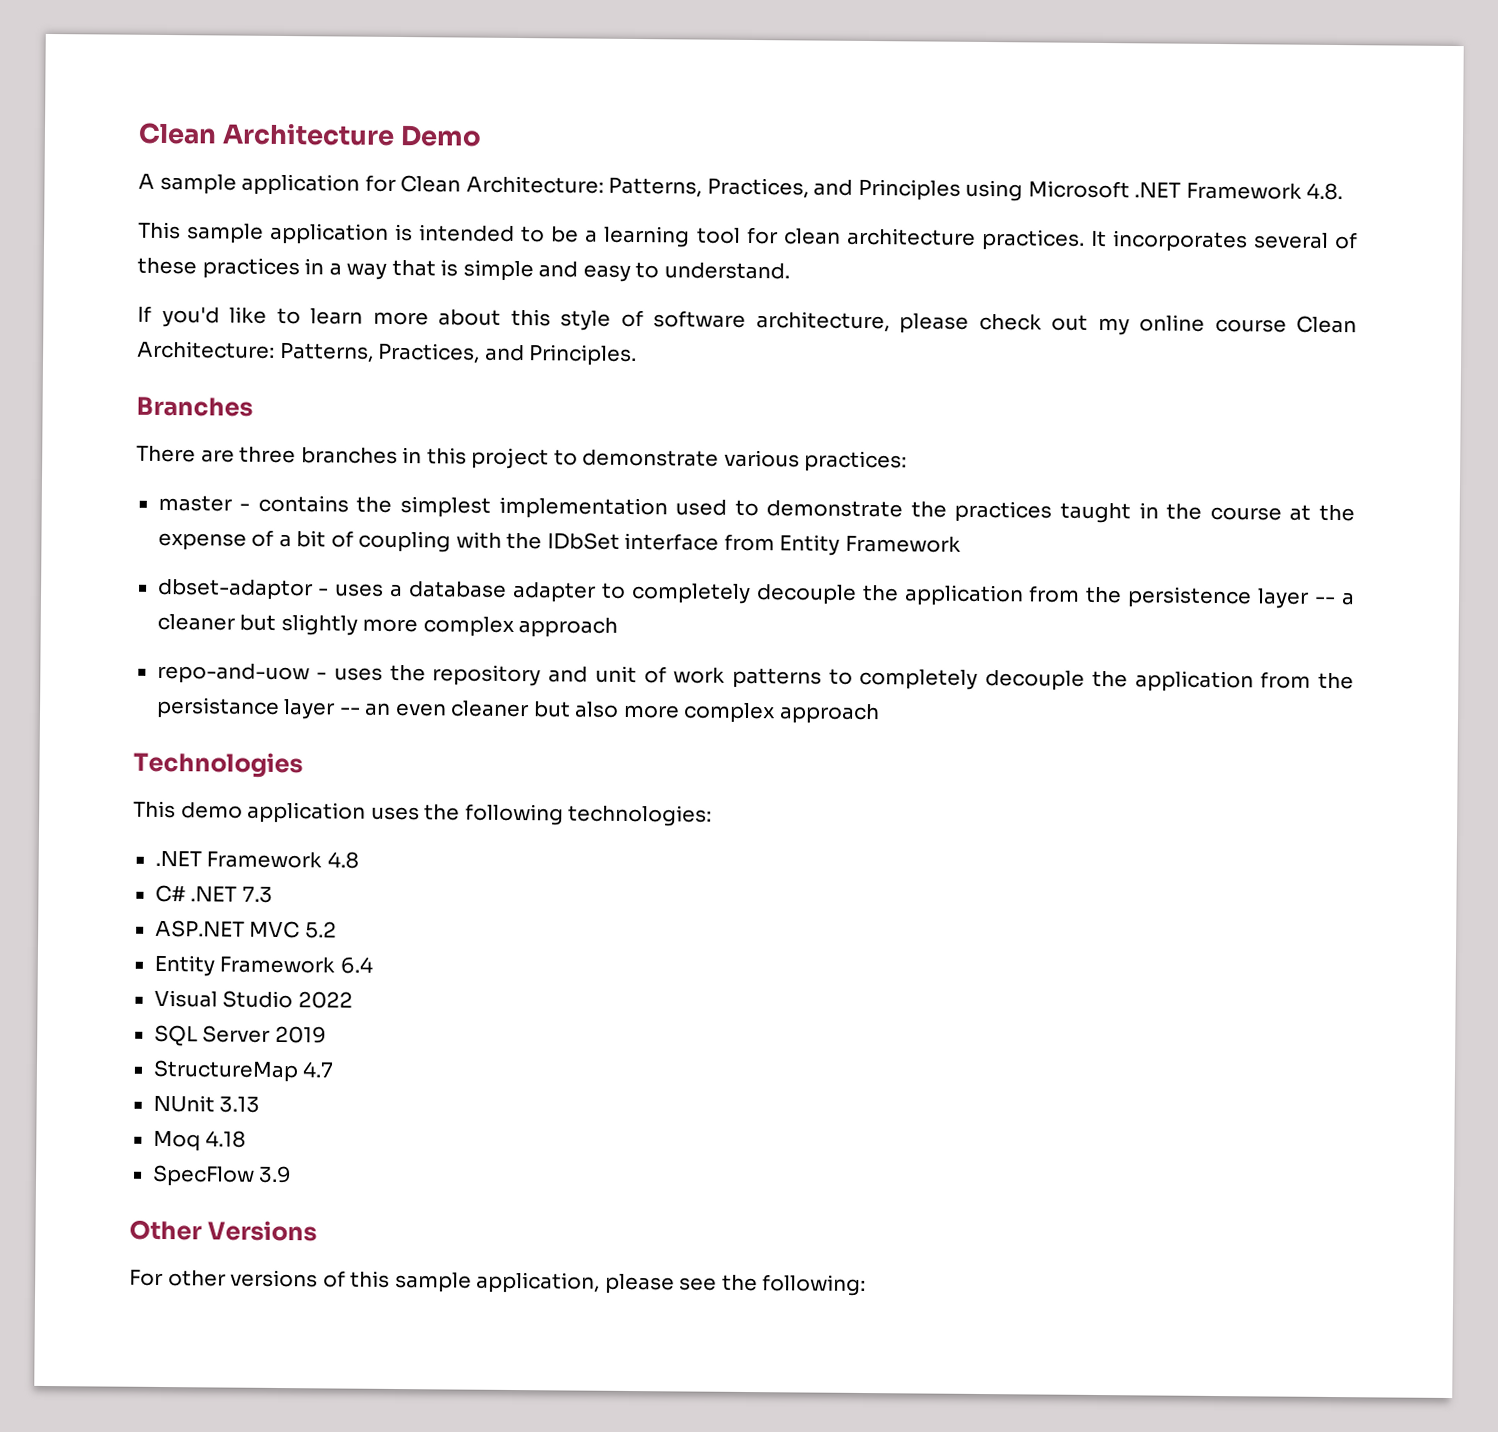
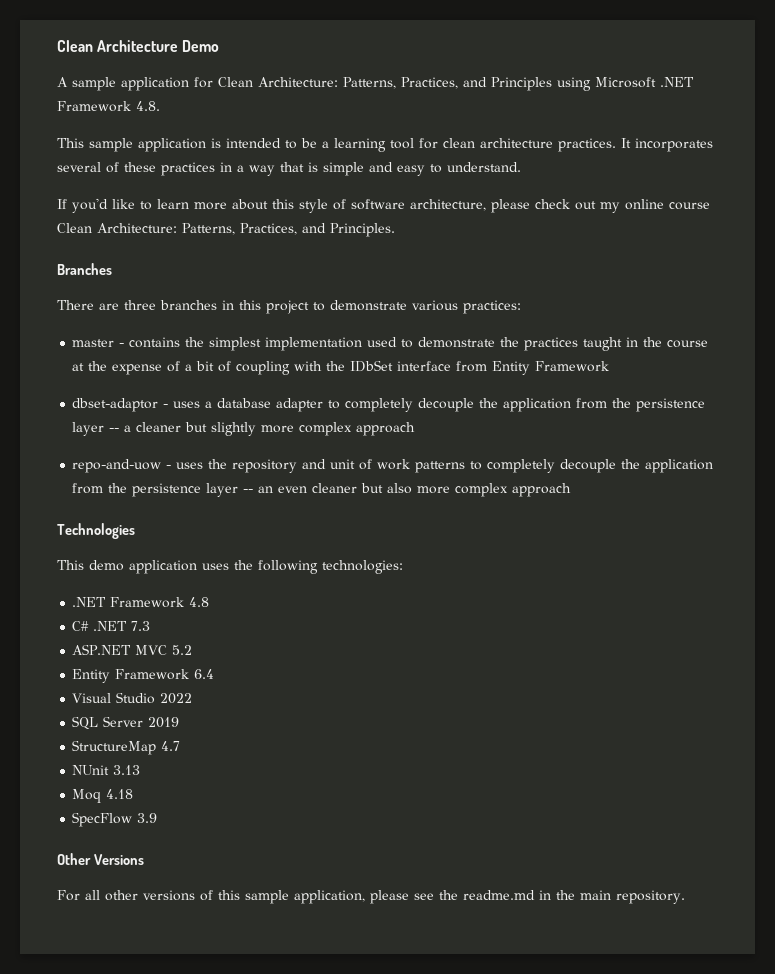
[155,696,280,719] persistance -> [132,483,202,497] persistence
(163, 1278) none -> [85,890,100,900] all
[762,1274,867,1297] following: -> [463,890,685,904] readme.md in the main repository.

